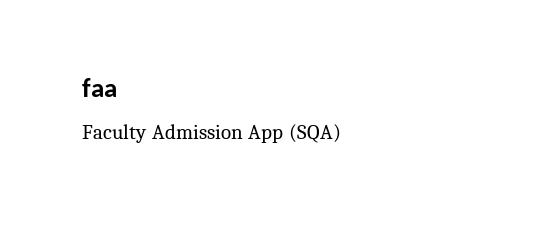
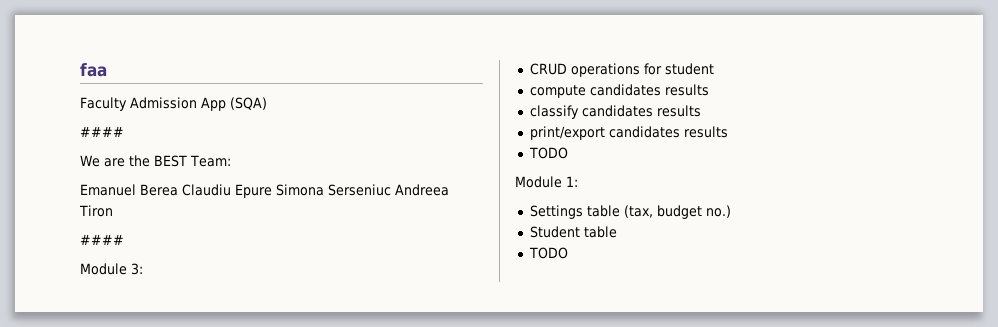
(341, 133) none -> [80,126,124,137] [80,155,231,167] [80,184,449,198] [79,205,113,217] [80,234,124,245] [80,263,143,275] [529,63,714,77] [529,84,709,98] [529,105,701,119] [529,126,728,140] [528,147,568,159] [515,176,578,188] [529,205,731,219] [529,226,617,238] [528,247,568,259] // #### // We are the BEST Team: // Emanuel Berea Claudiu Epure Simona Serseniuc Andreea Tiron // #### // Module 3: // CRUD operations for student // compute candidates results // classify candidates results // print/export candidates results // TODO // Module 1: // Settings table (tax, budget no.) // Student table // TODO

